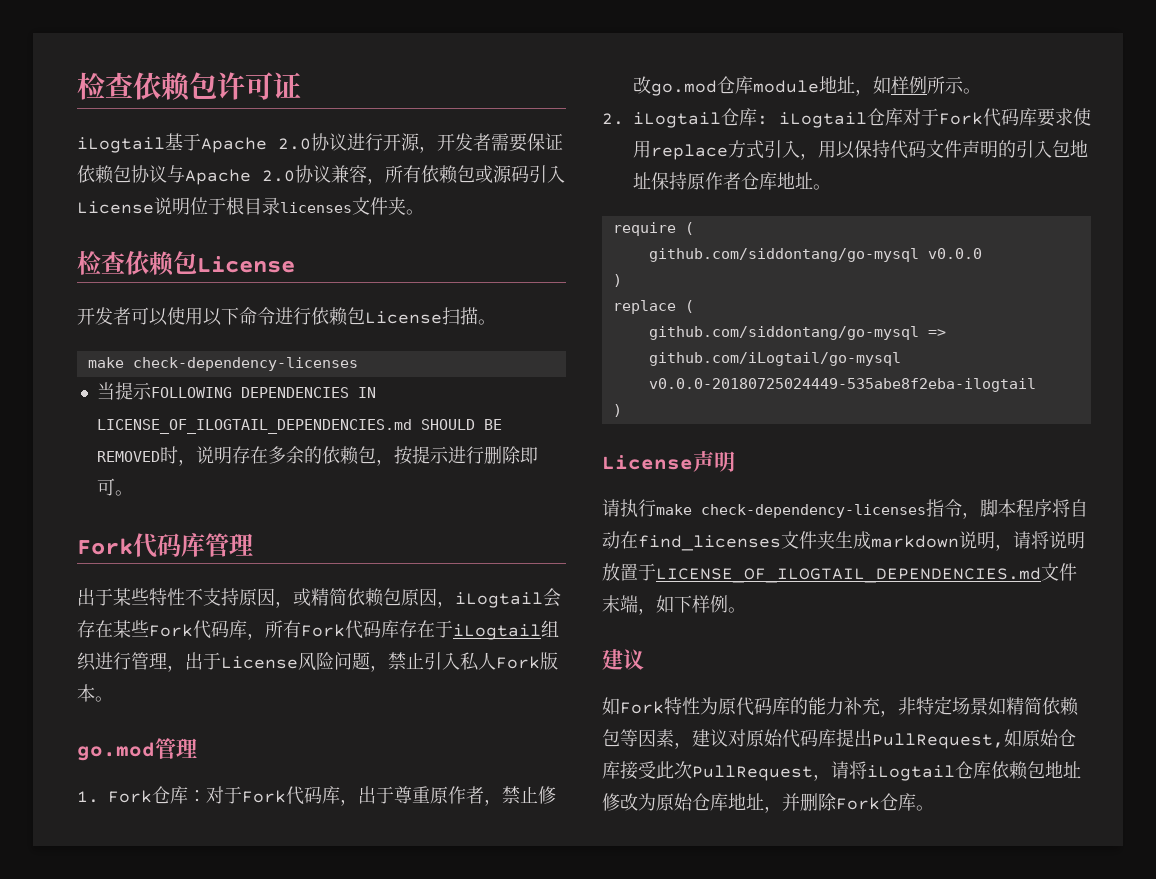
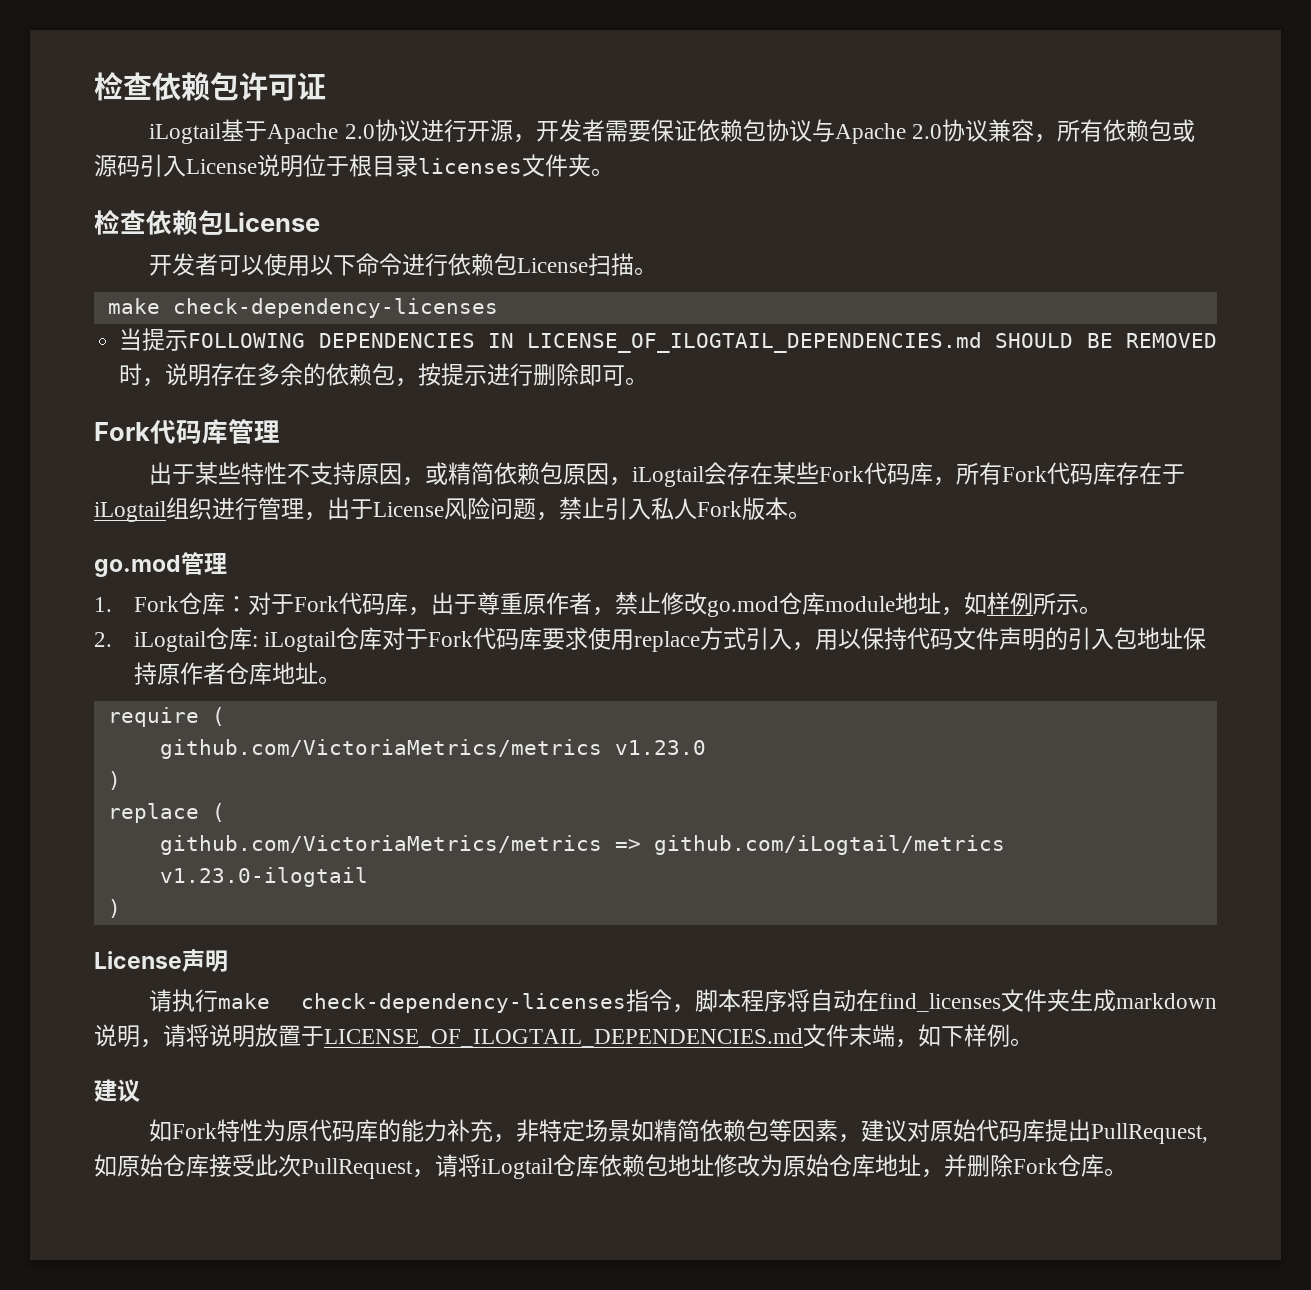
[648,248,982,262] github.com/siddontang/go-mysql v0.0.0 -> [159,739,706,759] github.com/VictoriaMetrics/metrics v1.23.0
[648,326,946,340] [648,352,901,366] [648,378,1036,392] github.com/siddontang/go-mysql => github.com/iLogtail/go-mysql v0.0.0-20180725024449-535abe8f2eba-ilogtail -> [159,835,1005,855] [159,867,368,887] github.com/VictoriaMetrics/metrics => github.com/iLogtail/metrics v1.23.0-ilogtail

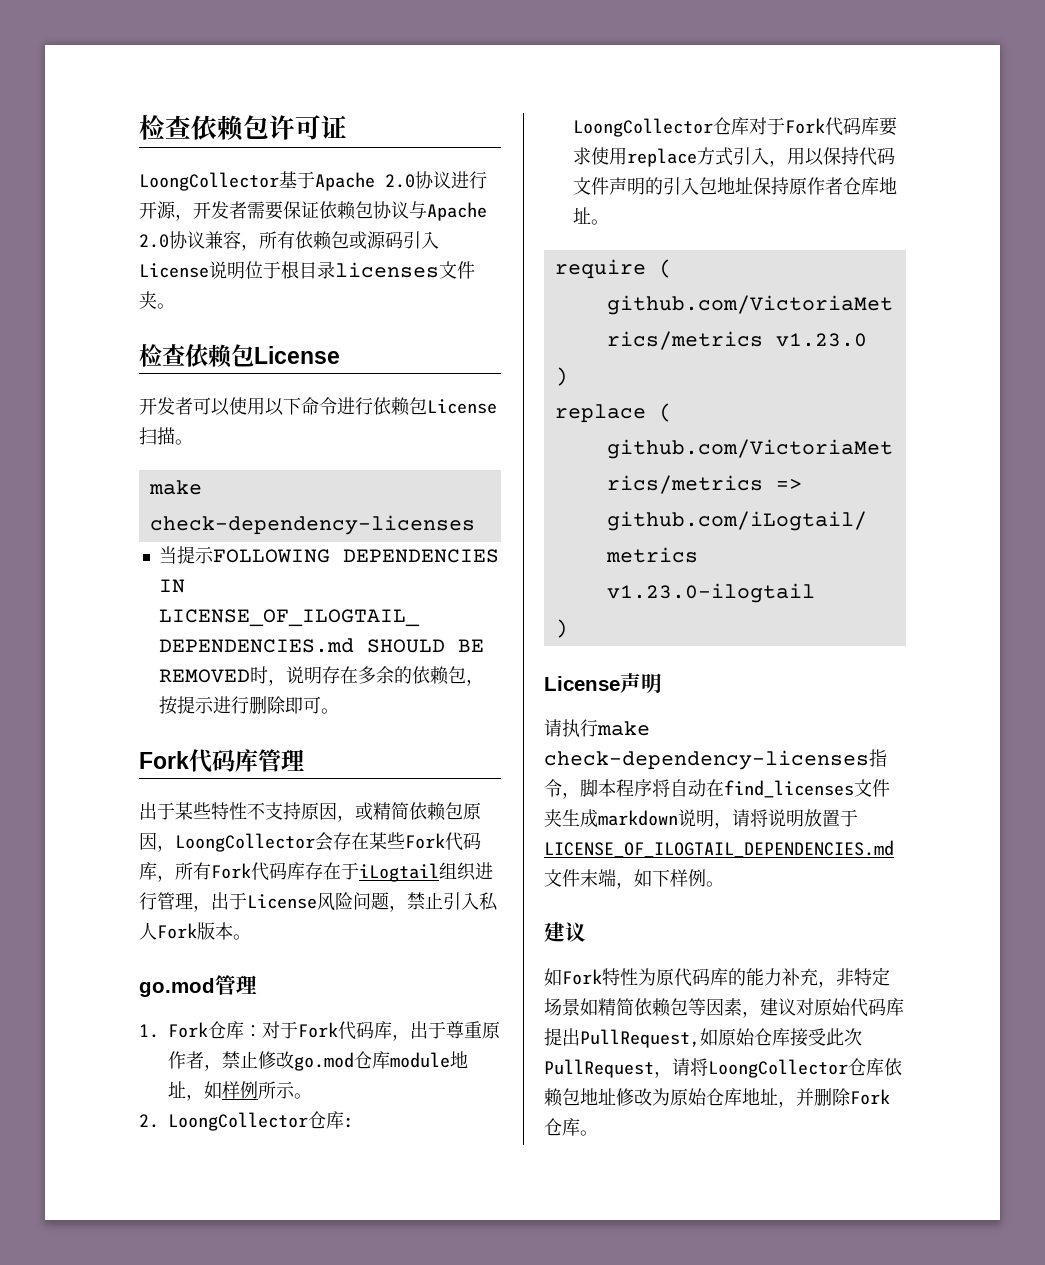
[149,123,222,144] iLogtail -> [139,172,279,191] LoongCollector
[632,466,705,487] iLogtail -> [175,833,315,852] LoongCollector
[133,627,337,652] iLogtail仓库: iLogtail -> [168,1111,354,1131] [573,118,713,137] LoongCollector仓库: LoongCollector
[481,1158,553,1179] iLogtail -> [708,1059,848,1078] LoongCollector

